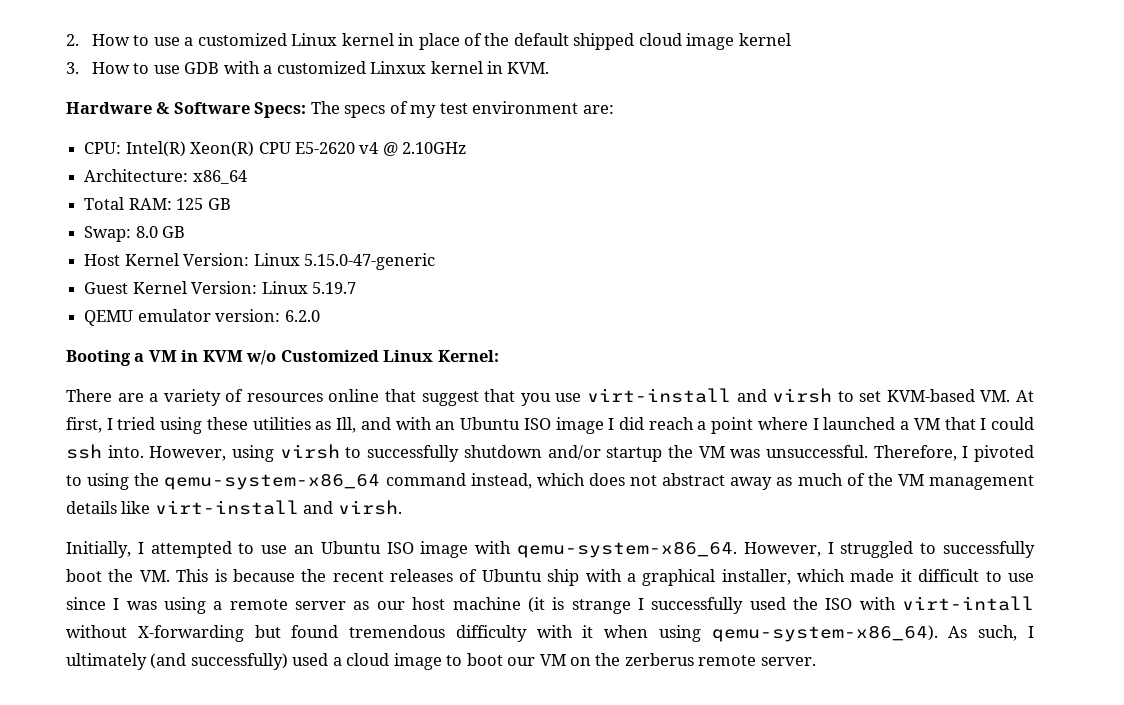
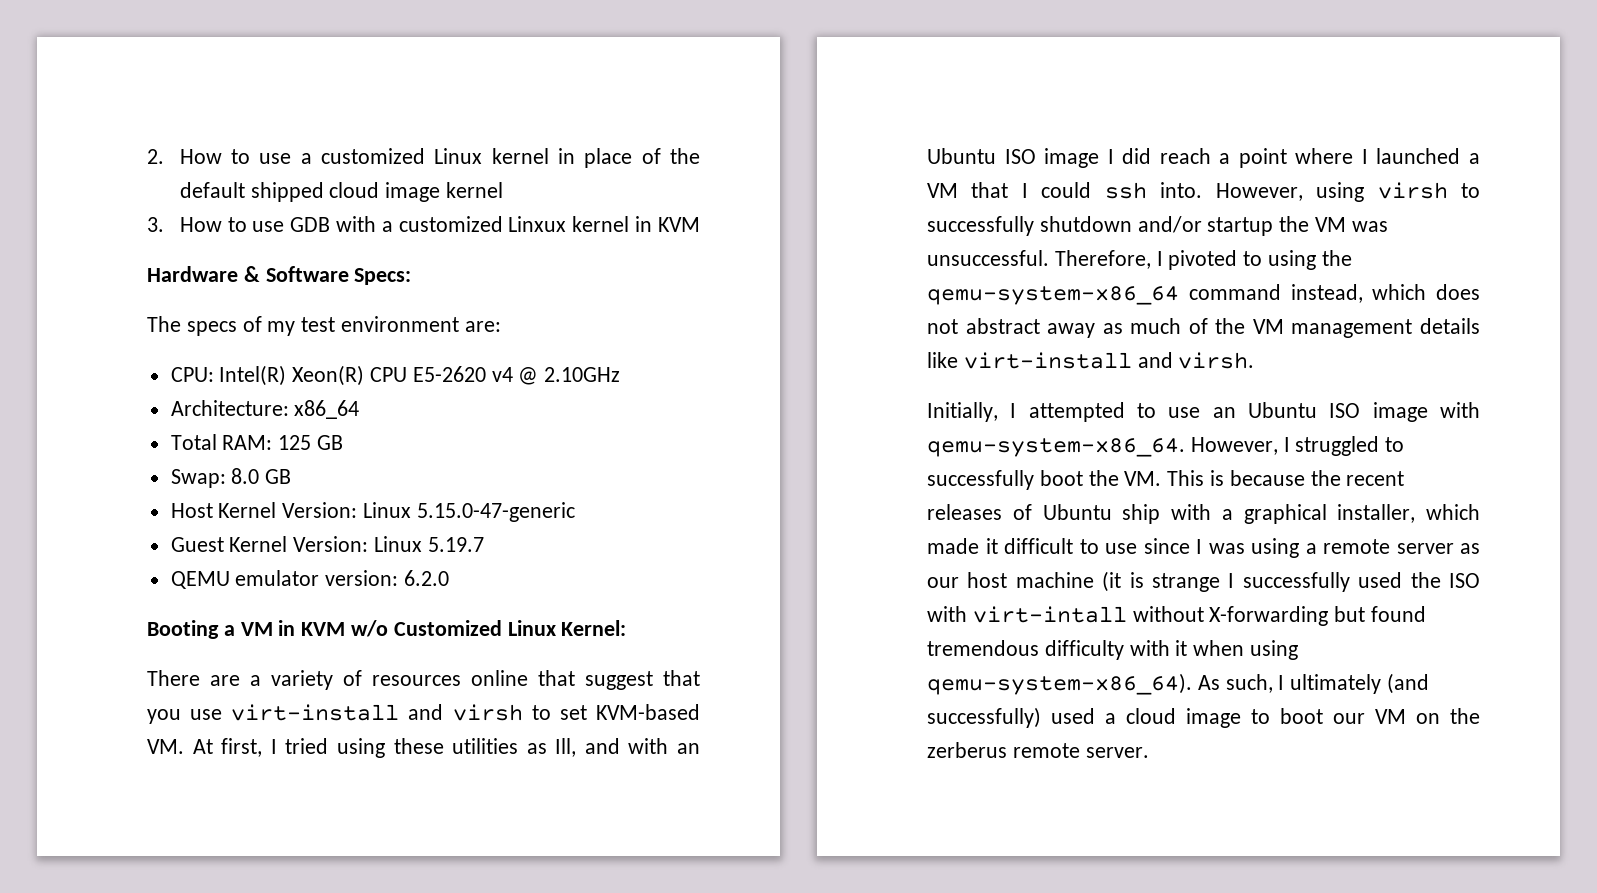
[507,62,550,74] KVM. -> [657,217,700,232] KVM
(307, 110) none -> (412, 276) //

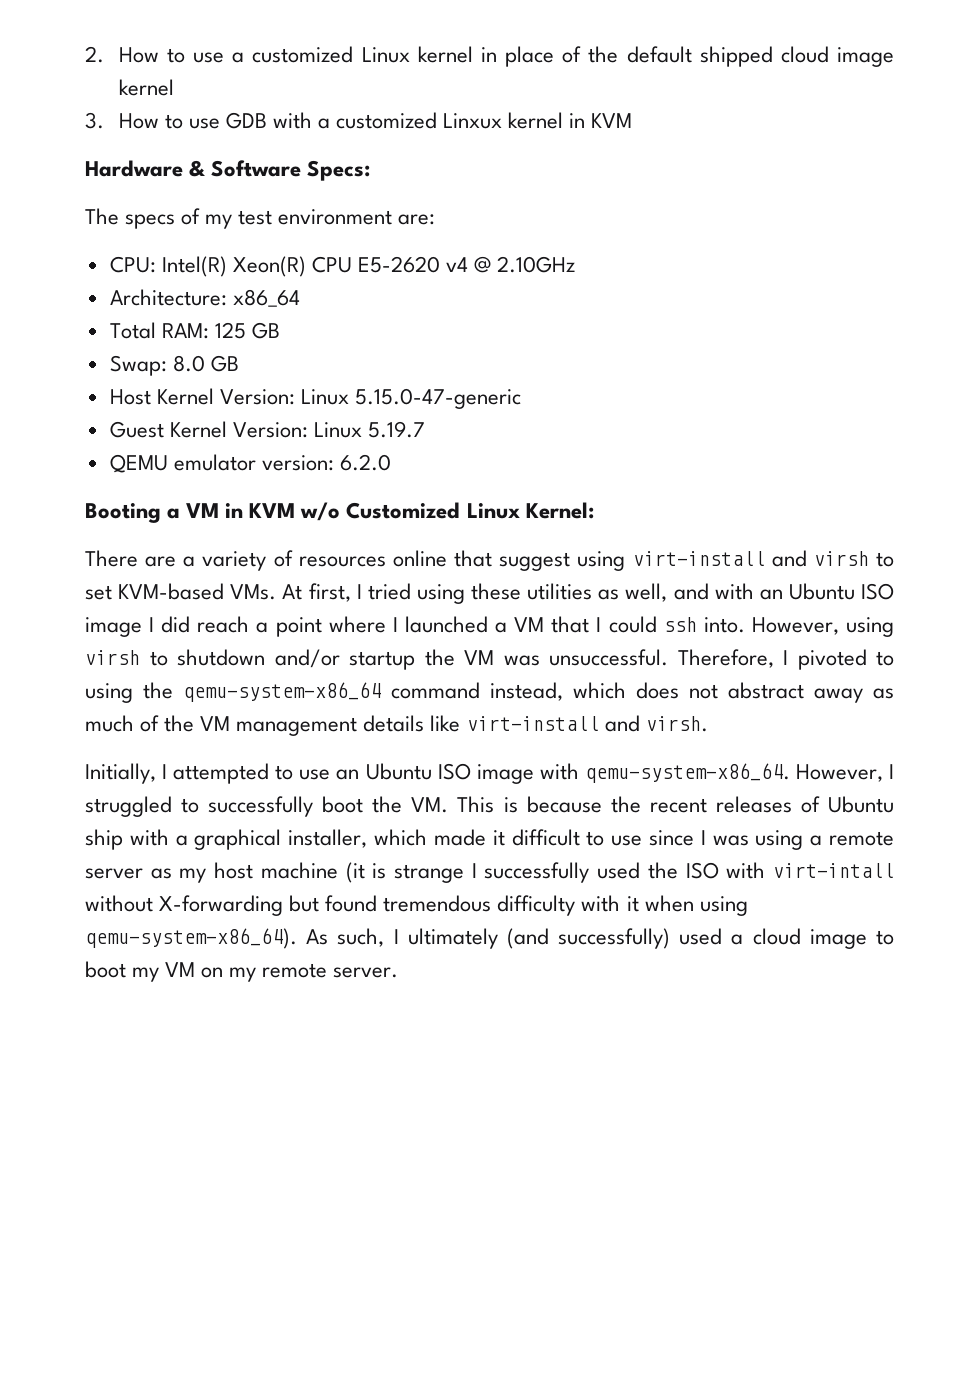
[663,670,700,686] [147,709,223,724] that you use -> [577,551,626,571] using
[147,739,184,754] VM. -> [230,584,277,600] VMs.
[555,738,577,757] Ill, -> [625,583,668,602] well,
[927,216,1034,236] successfully -> (168, 658) none
[927,577,959,588] our -> [179,868,207,883] my
[1333,713,1365,724] our -> [132,967,160,982] my
[1450,708,1480,724] [927,742,1007,758] the zerberus -> [229,967,257,982] my

